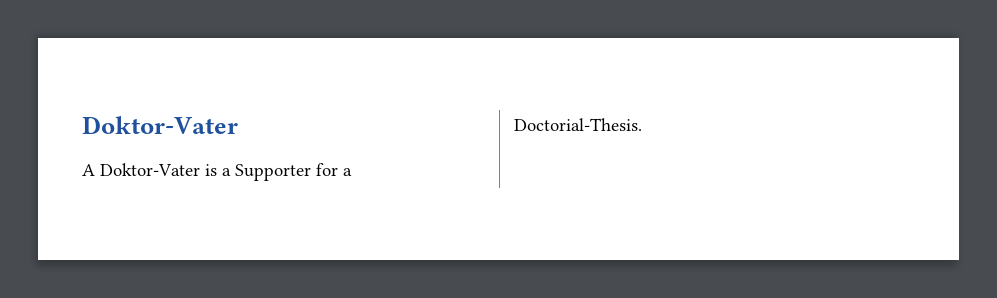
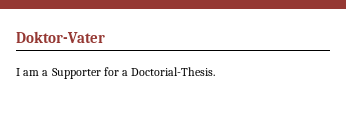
[82,163,217,176] A Doktor-Vater is -> [16,68,40,76] I am

